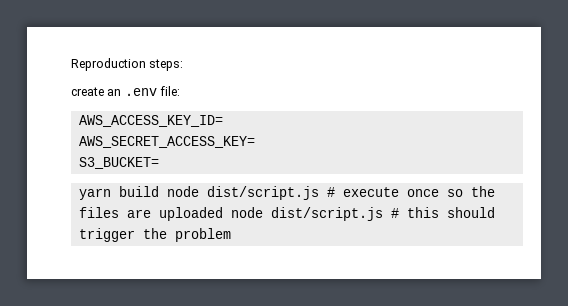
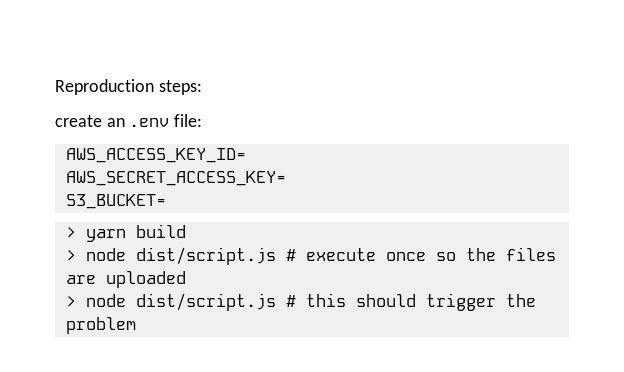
(159, 163) none -> [65,227,76,238] >
(159, 191) none -> [65,250,76,261] // >
(223, 214) none -> [65,296,76,307] // >

